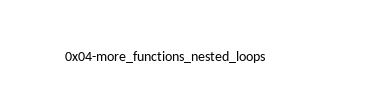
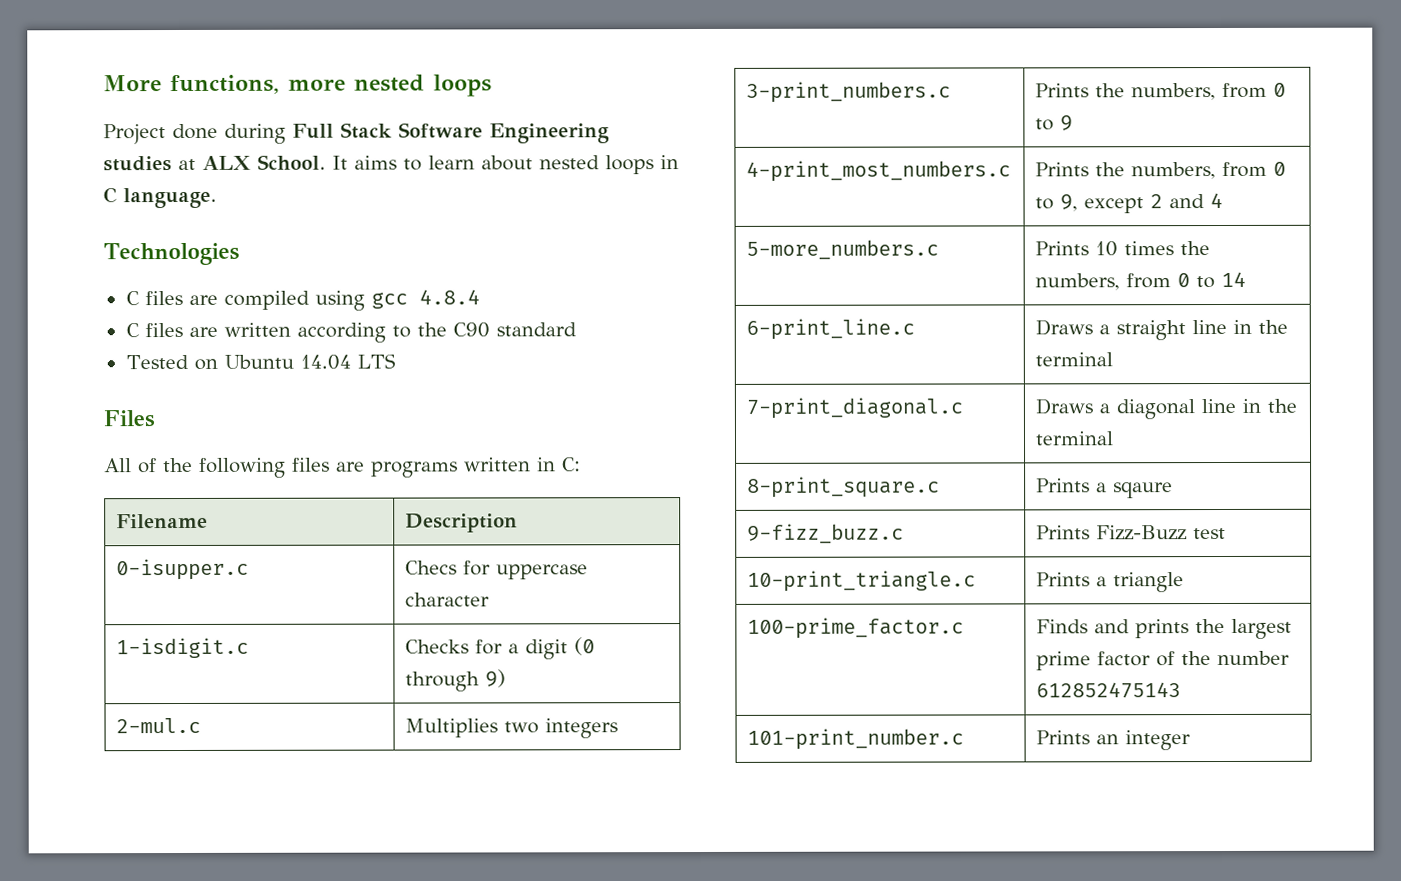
[65,51,265,63] 0x04-more_functions_nested_loops -> [103,74,492,97] [103,122,610,145] [103,154,679,175] [103,187,217,209] [103,242,240,266] [125,289,480,311] [125,322,577,343] [125,353,396,370] [103,410,155,428] [104,457,581,478] [116,513,209,529] [405,513,519,533] [116,558,250,581] [405,560,589,580] [405,592,491,607] [116,637,250,659] [405,637,596,660] [405,669,507,692] [116,717,202,734] [405,718,619,739] [746,81,952,103] [1035,82,1287,101] [1035,115,1074,131] [746,160,1012,182] [1035,161,1287,180] [1035,192,1224,214] [746,239,940,260] [1035,241,1211,257] [1035,271,1247,291] [746,318,916,340] [1035,319,1289,341] [1035,352,1114,367] [746,397,964,419] [1035,398,1298,420] [1035,431,1115,446] [747,476,941,498] [1036,478,1174,499] [747,523,905,544] [1036,525,1227,541] [747,570,977,592] [1036,572,1185,593] [747,617,965,639] [1036,618,1293,639] [1036,650,1291,671] [1036,682,1182,699] [747,728,965,750] [1036,730,1192,751] More functions, more nested loops // Project done during Full Stack Software Engineering studies at ALX School. It aims to learn about nested loops in C language. // Technologies // C files are compiled using gcc 4.8.4 // C files are written according to the C90 standard // Tested on Ubuntu 14.04 LTS // Files // All of the following files are programs written in C: // Filename | Description // 0-isupper.c | Checs for uppercase character // 1-isdigit.c | Checks for a digit (0 through 9) // 2-mul.c | Multiplies two integers // 3-print_numbers.c | Prints the numbers, from 0 to 9 // 4-print_most_numbers.c | Prints the numbers, from 0 to 9, except 2 and 4 // 5-more_numbers.c | Prints 10 times the numbers, from 0 to 14 // 6-print_line.c | Draws a straight line in the terminal // 7-print_diagonal.c | Draws a diagonal line in the terminal // 8-print_square.c | Prints a sqaure // 9-fizz_buzz.c | Prints Fizz-Buzz test // 10-print_triangle.c | Prints a triangle // 100-prime_factor.c | Finds and prints the largest prime factor of the number 612852475143 // 101-print_number.c | Prints an integer

